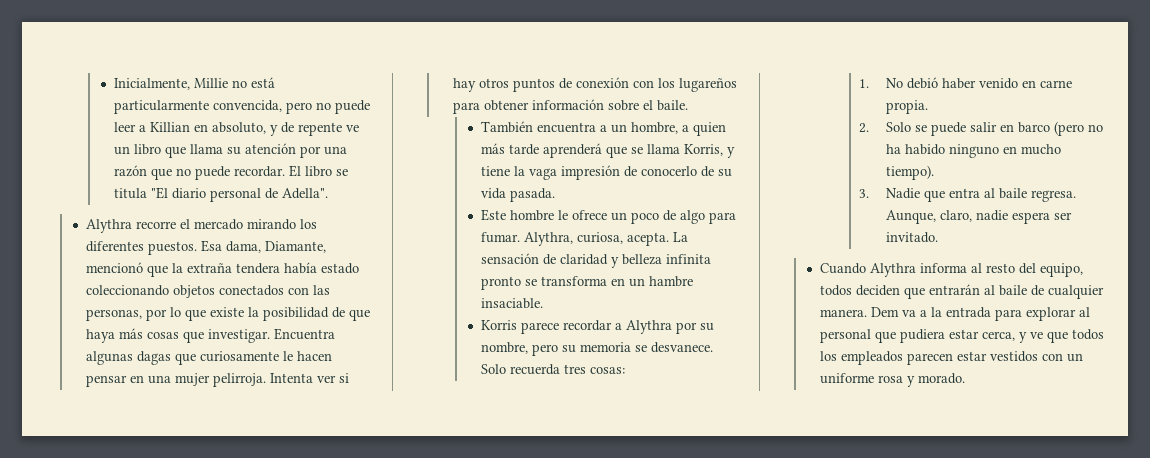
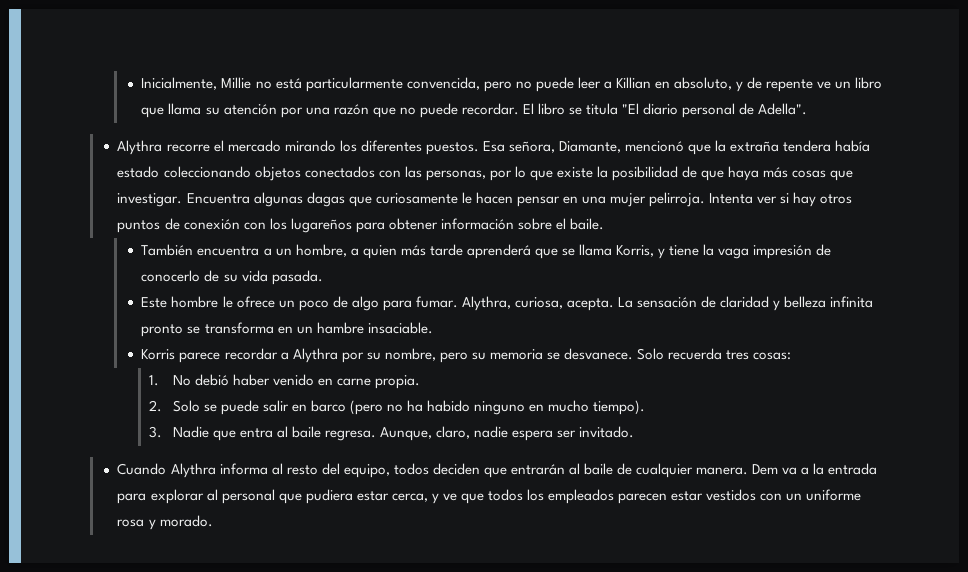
[226,241,262,253] dama, -> [508,141,555,153] señora,

